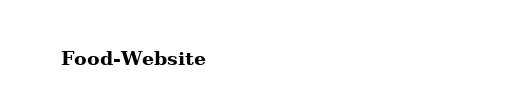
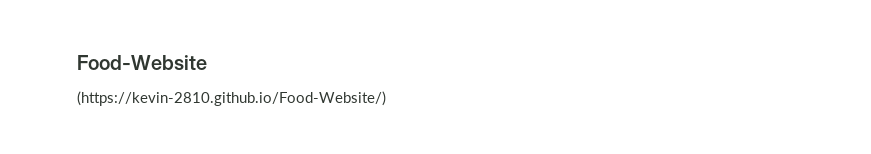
(206, 58) none -> [77,91,386,106] // (https://kevin-2810.github.io/Food-Website/)

